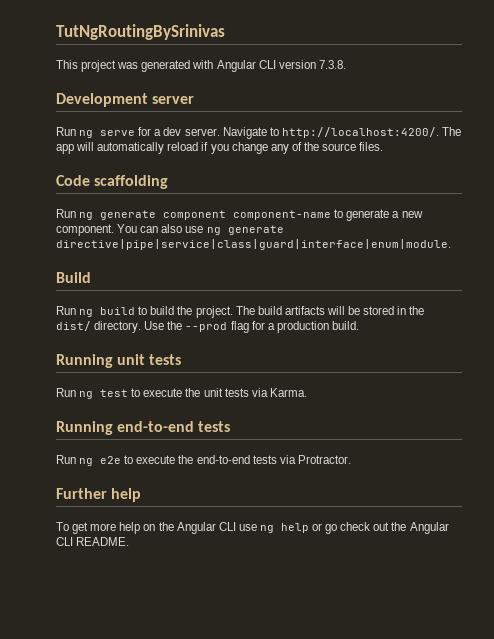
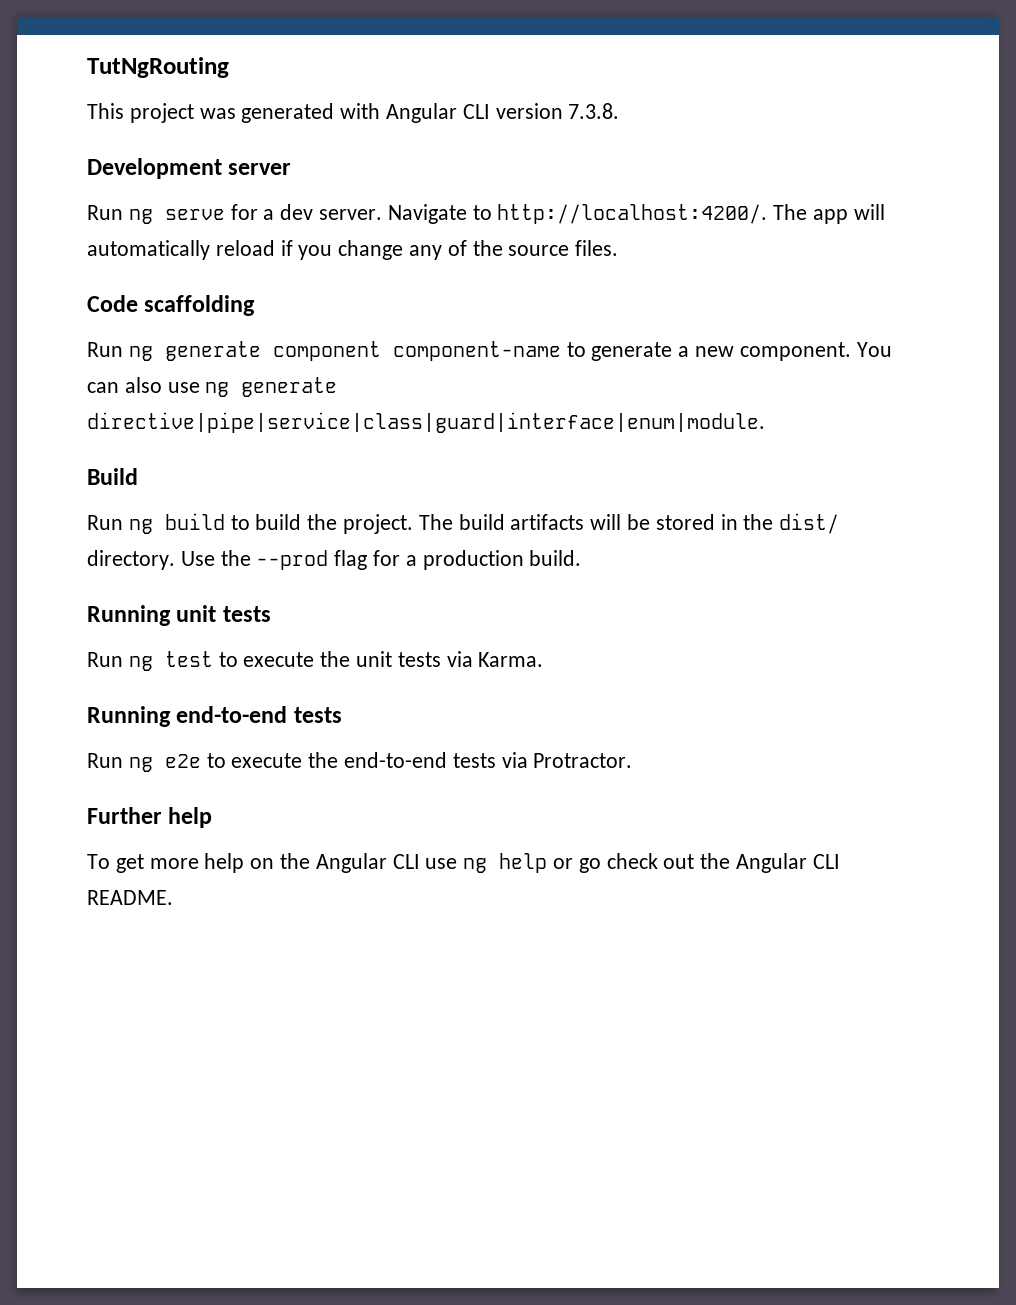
[56,24,225,40] TutNgRoutingBySrinivas -> [87,57,229,78] TutNgRouting

